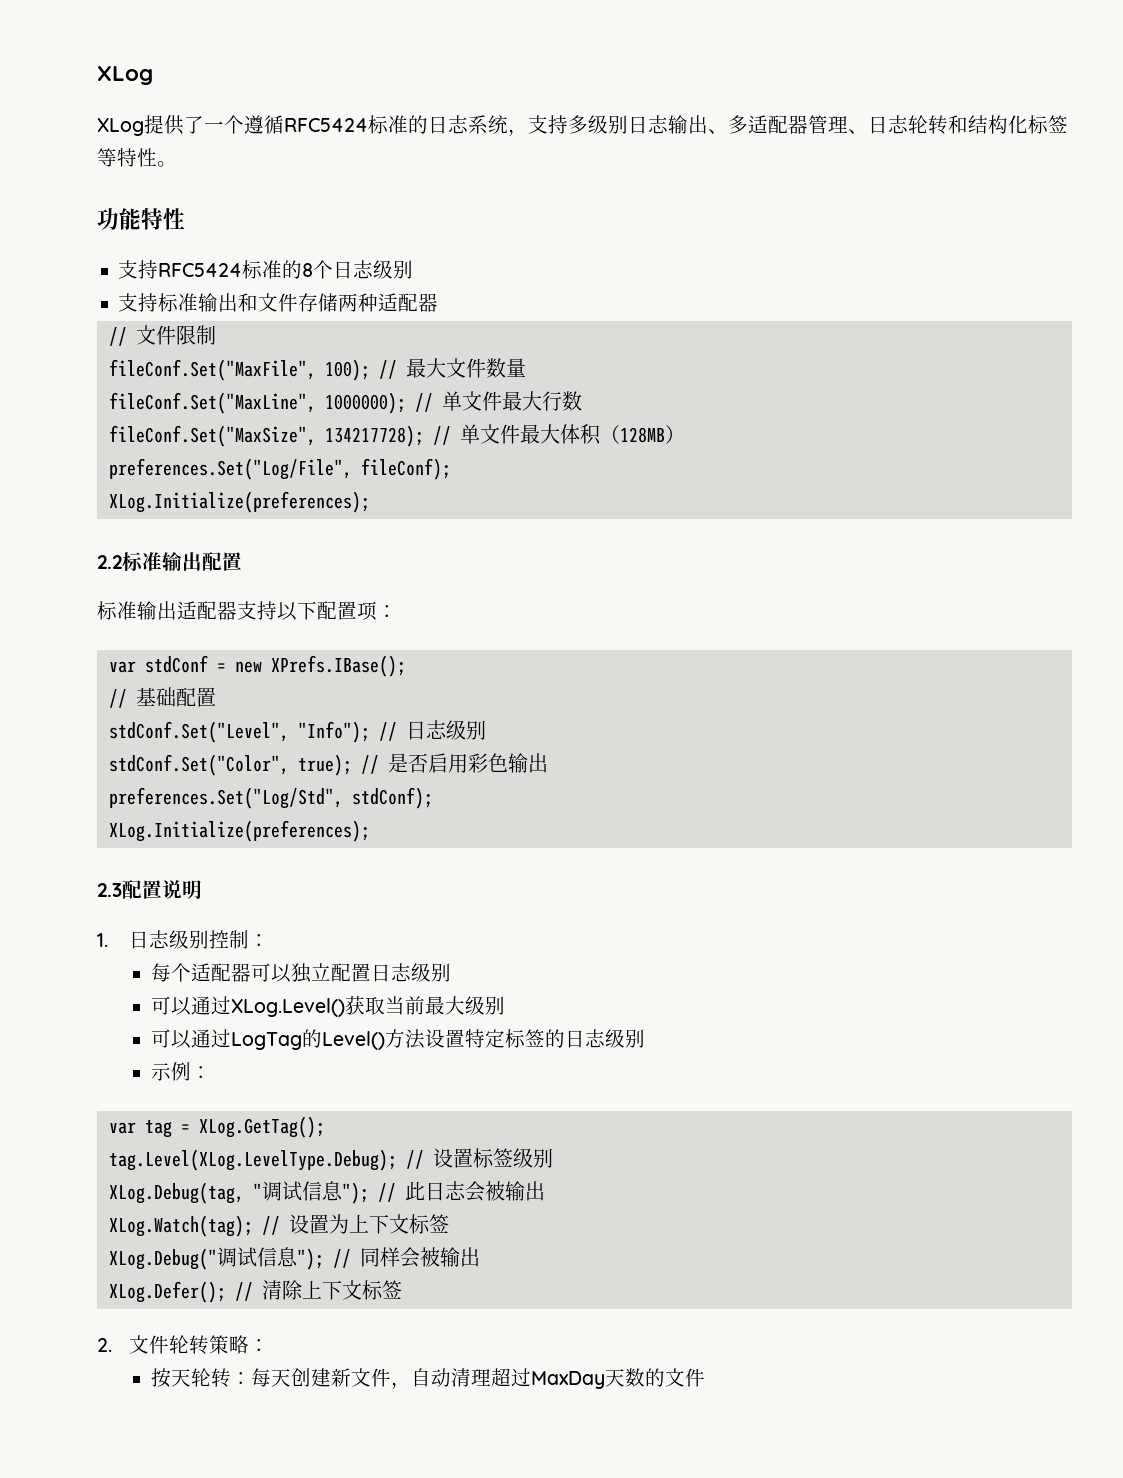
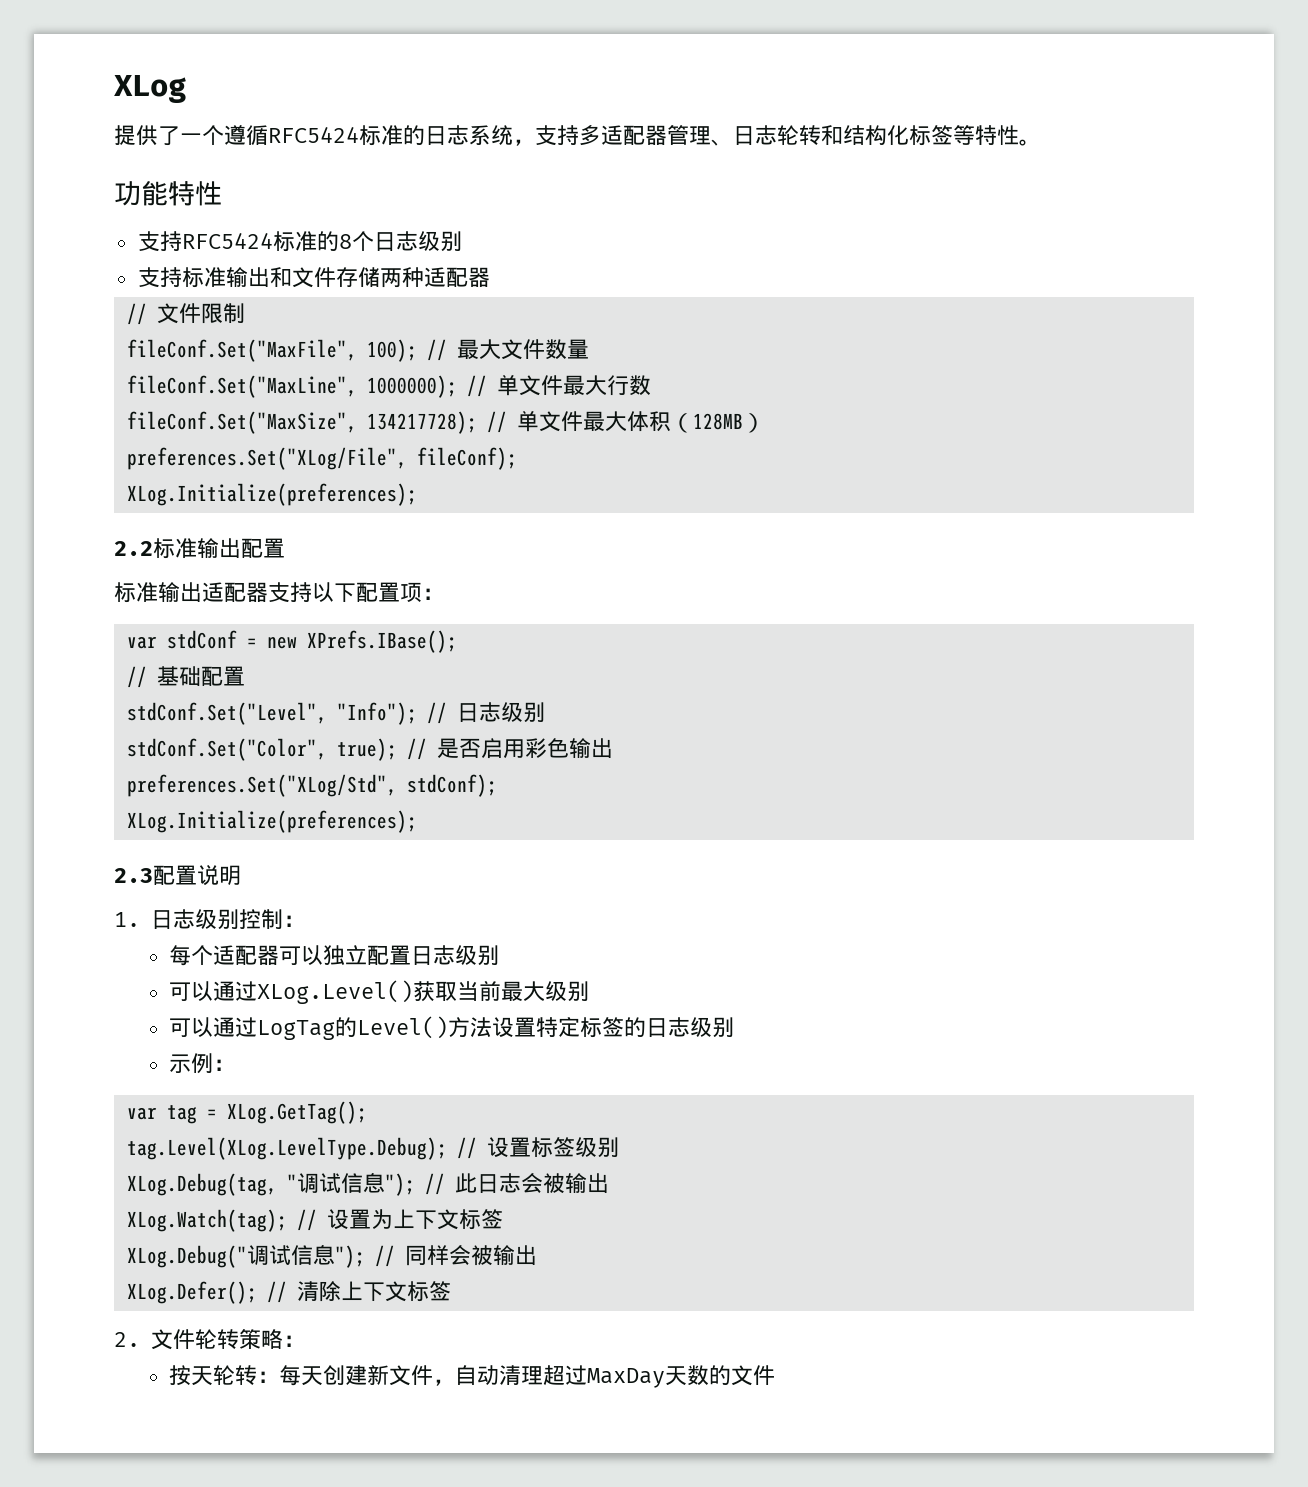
[97,118,144,136] XLog -> (186, 89) none
[588,115,748,134] 级别日志输出、多 -> (601, 135) none
[108,458,352,480] preferences.Set("Log/File", -> [126,447,407,470] preferences.Set("XLog/File",
[108,787,343,809] preferences.Set("Log/Std", -> [126,774,397,797] preferences.Set("XLog/Std",

